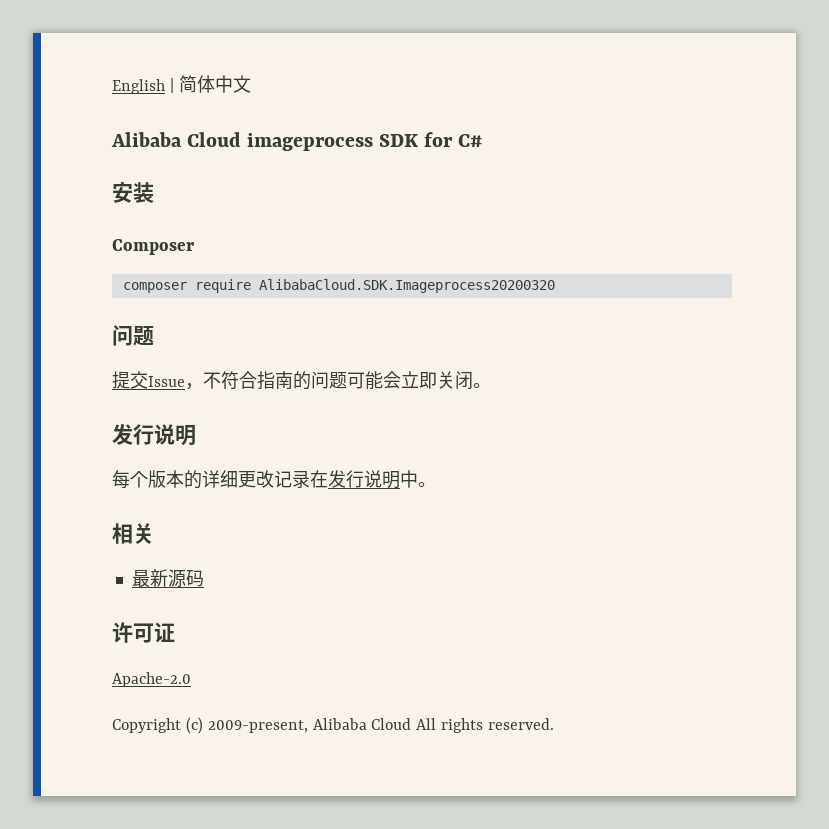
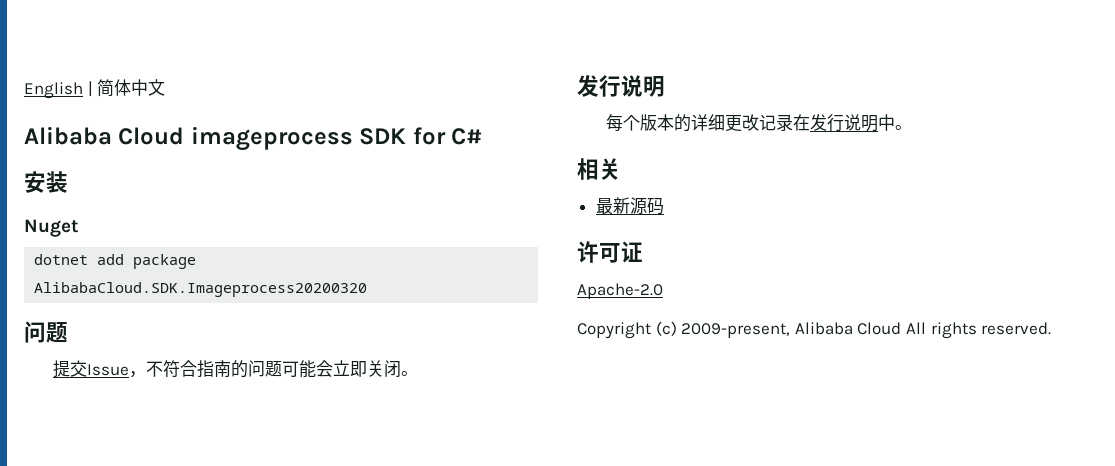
[112,239,194,255] [122,279,251,293] Composer // composer require -> [24,219,79,237] [34,254,197,269] Nuget // dotnet add package

